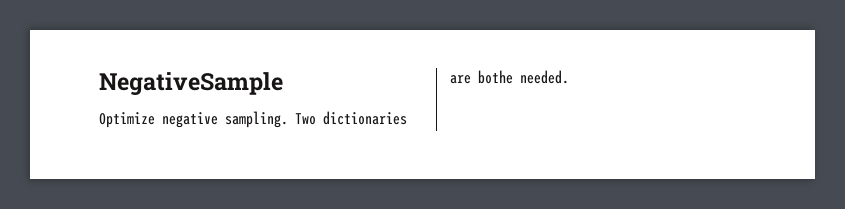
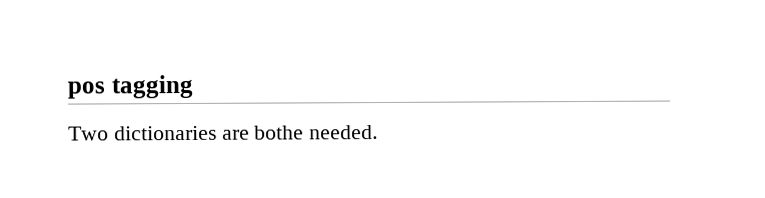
[99,72,283,96] [99,111,288,128] NegativeSample // Optimize negative sampling. -> [67,74,193,99] pos tagging //

